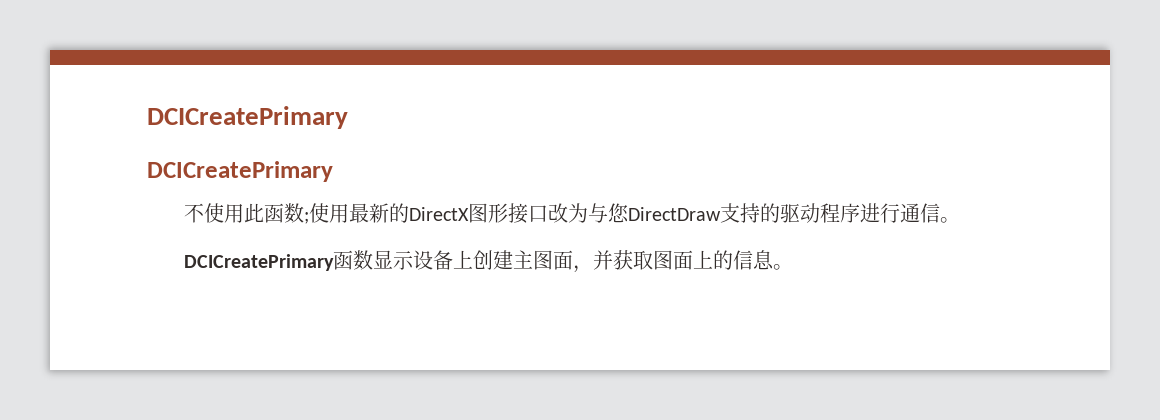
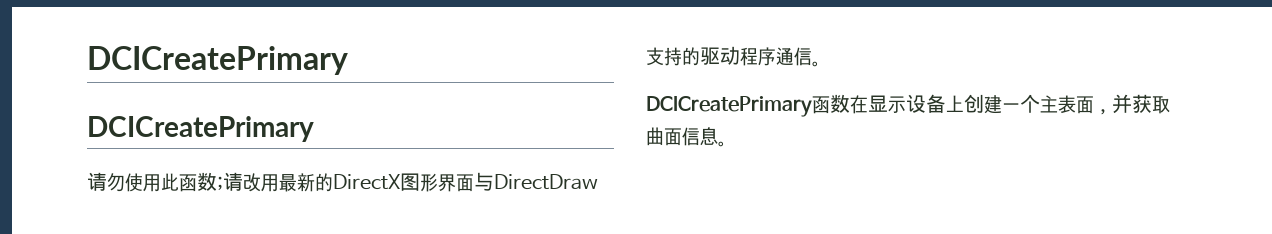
[183,203,204,223] 不 -> [87,172,125,192] 请勿
[308,203,329,223] 使 -> [223,172,261,192] 请改
[507,203,629,224] 接口改为与您 -> [438,172,494,192] 界面与
[859,203,900,223] 进行 -> (776, 56) none
(373, 260) none -> [850,95,868,114] 在
[512,250,553,270] 主图 -> [1002,94,1076,114] 一个主表
[652,250,733,270] 图面上的 -> [646,127,682,146] 曲面

